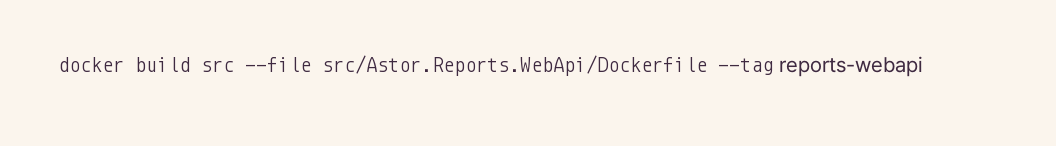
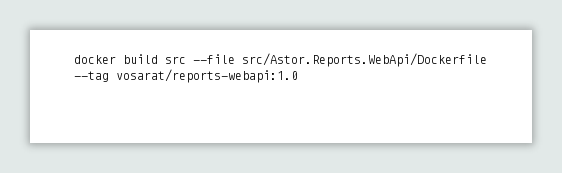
[778,56,923,77] reports-webapi -> [116,69,298,83] vosarat/reports-webapi:1.0

